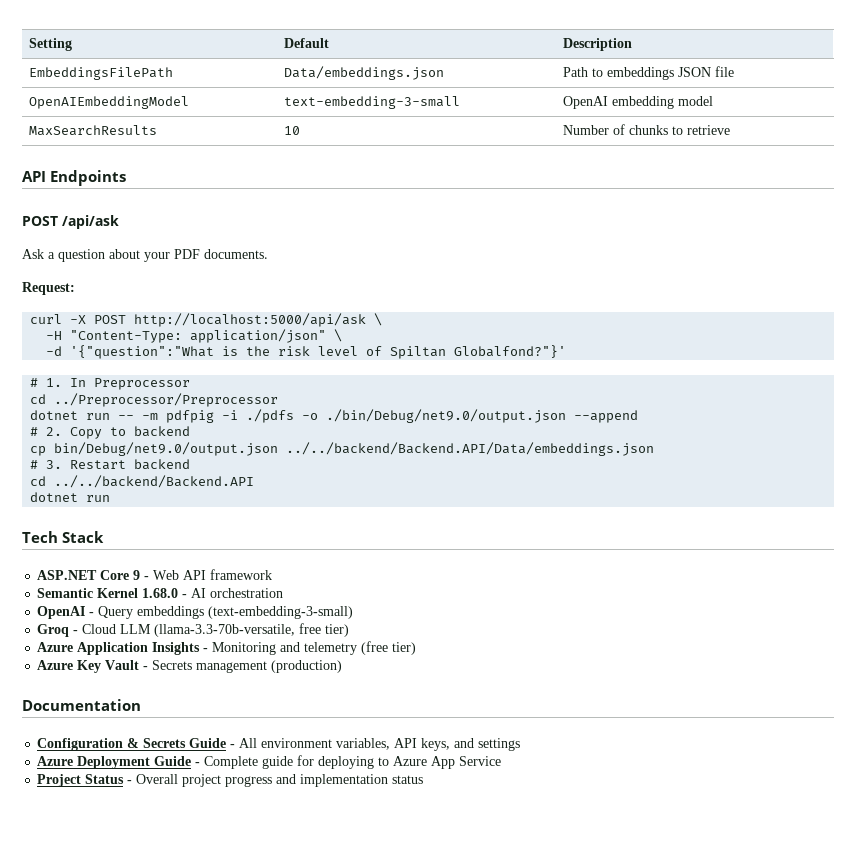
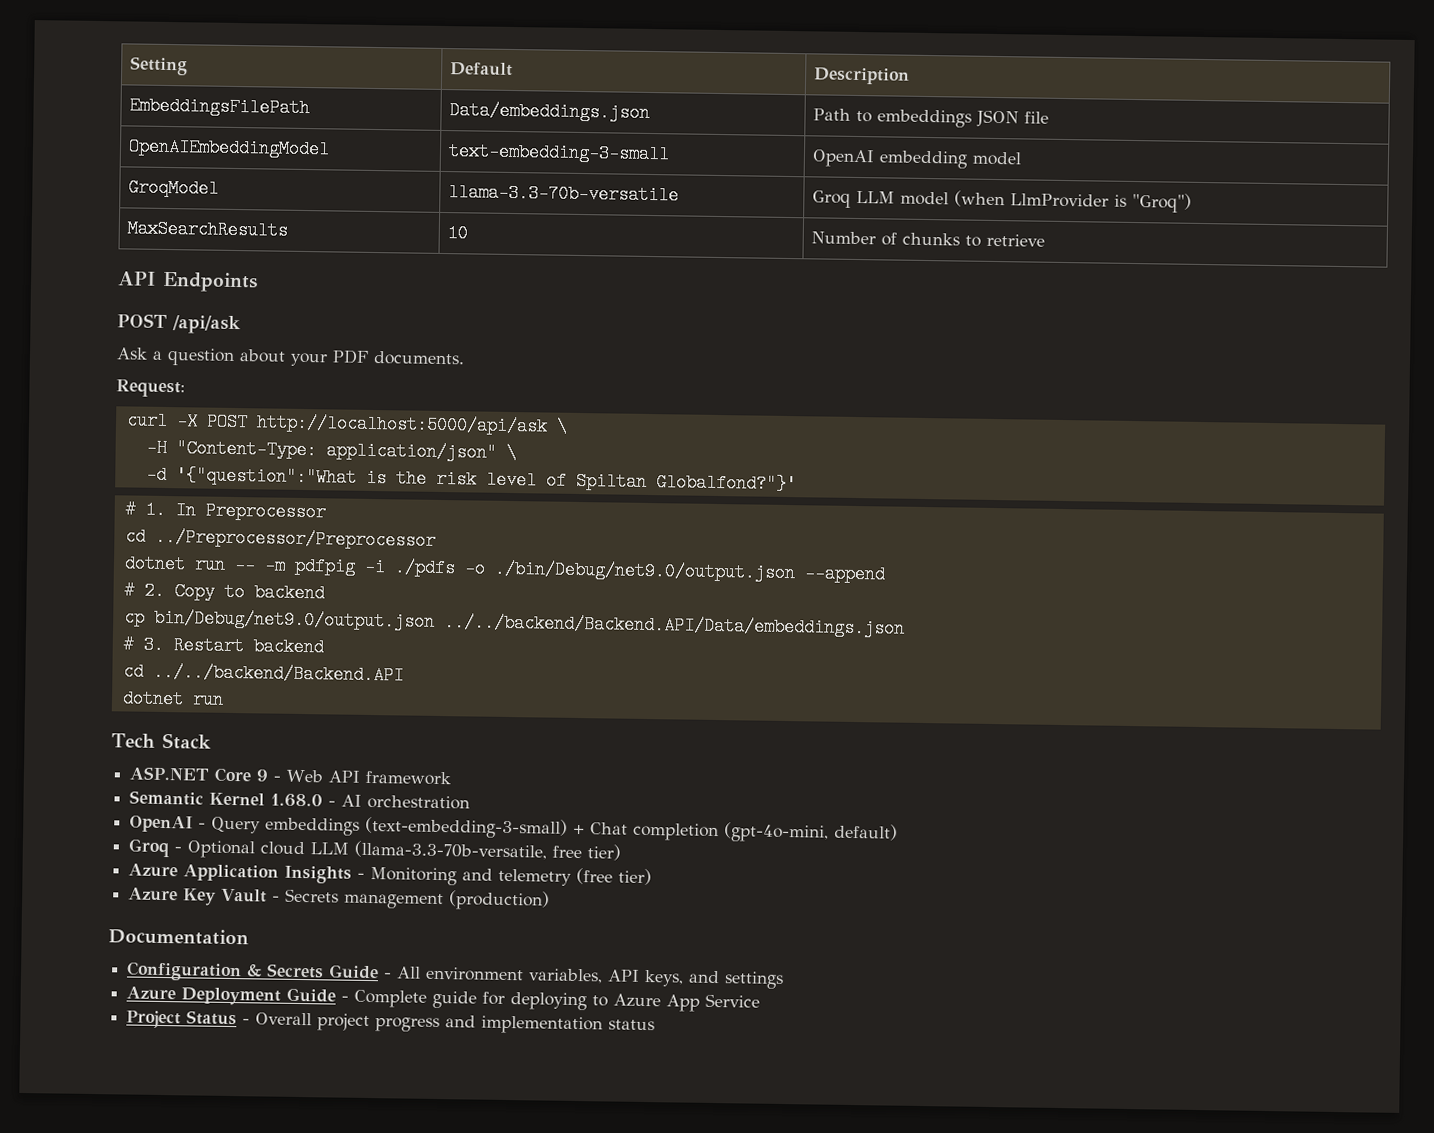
(713, 101) none -> [127,178,219,198] [447,183,679,205] [811,190,1192,213] // GroqModel | llama-3.3-70b-versatile | Groq LLM model (when LlmProvider is "Groq")
(354, 612) none -> [573,822,899,843] + Chat completion (gpt-4o-mini, default)
[82,624,117,634] Cloud -> [187,840,306,859] Optional cloud

